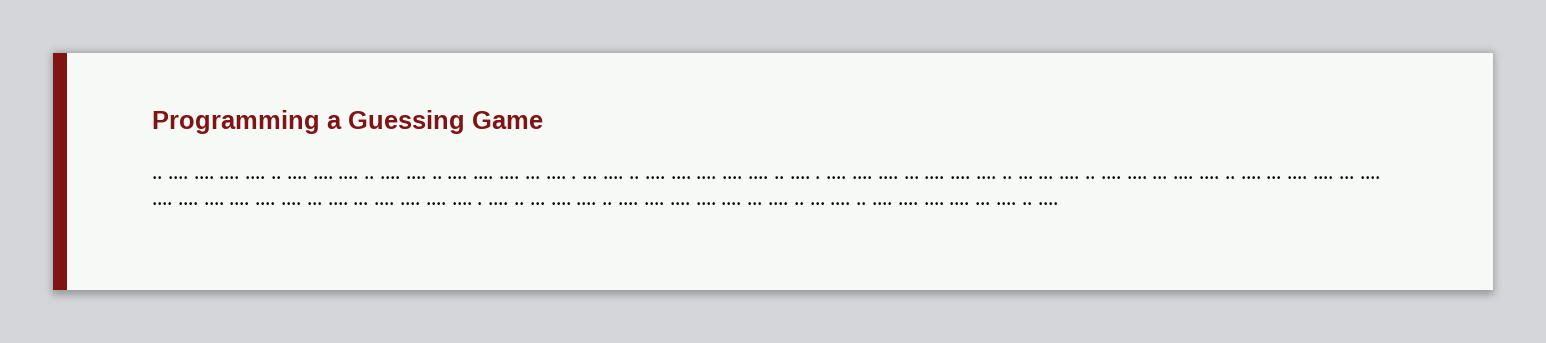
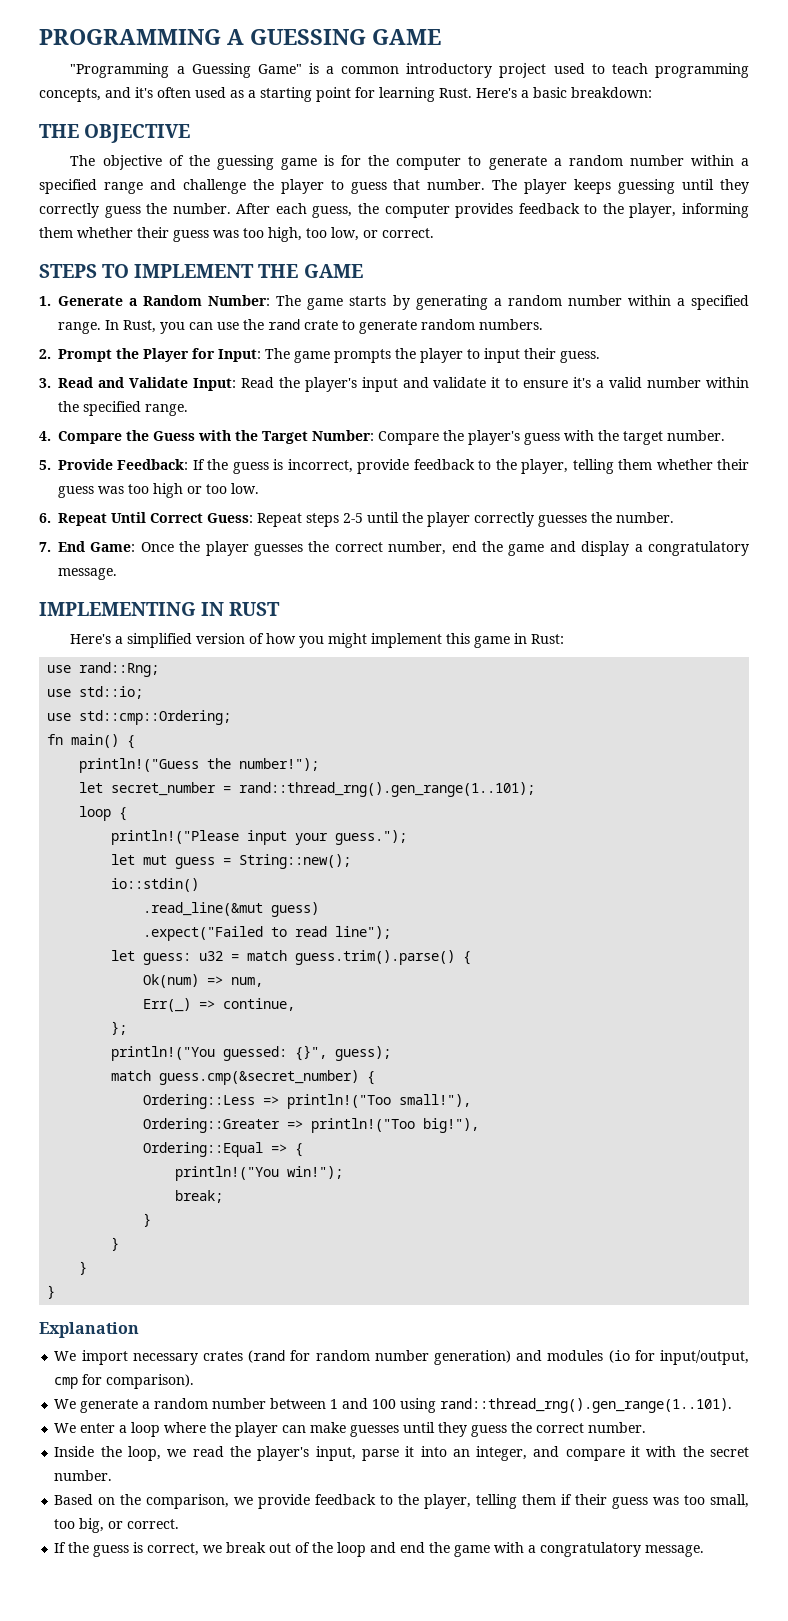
[152,110,543,134] [152,176,1380,179] [152,202,1058,205] Programming a Guessing Game // .. .... .... .... .... .. .... .... .... .. .... .... .. .... .... .... ... .... . ... .... .. .... .... .... .... .... .. .... . .... .... .... ... .... .... .... .. ... ... .... .. .... .... ... .... .... .. .... ... .... .... ... .... .... .... .... .... .... .... ... .... ... .... .... .... .... . .... .. ... .... .... .. .... .... .... .... .... ... .... .. ... .... .. .... .... .... .... ... .... .. .... -> [39,29,441,45] [70,63,749,78] [39,87,652,102] [39,124,191,143] [70,155,749,170] [39,179,749,194] [39,203,749,218] [39,227,434,242] [39,264,363,278] [39,295,749,310] [58,319,543,334] [39,348,600,363] [39,377,750,392] [58,401,188,416] [39,430,725,445] [39,459,749,474] [58,483,259,498] [39,512,674,527] [39,541,749,556] [58,568,117,580] [39,602,281,616] [70,633,565,648] [47,662,160,677] [47,686,144,699] [47,710,232,725] [47,734,136,749] [79,758,320,773] [79,782,536,797] [79,806,128,821] [111,830,408,845] [111,854,352,869] [111,878,200,892] [143,902,320,917] [143,926,392,941] [111,950,472,965] [143,974,264,988] [143,998,296,1012] [111,1021,128,1035] [111,1045,392,1061] [111,1070,376,1085] [143,1094,472,1109] [143,1118,480,1133] [143,1142,304,1157] [175,1166,344,1181] [175,1190,224,1203] [143,1213,152,1227] [111,1237,120,1251] [79,1261,88,1275] [47,1285,56,1299] [39,1322,139,1338] [54,1350,749,1365] [54,1374,195,1389] [54,1398,733,1413] [54,1422,647,1437] [54,1446,750,1461] [54,1470,113,1481] [54,1494,750,1509] [54,1518,180,1533] [54,1542,705,1557] PROGRAMMING A GUESSING GAME // "Programming a Guessing Game" is a common introductory project used to teach programming concepts, and it's often used as a starting point for learning Rust. Here's a basic breakdown: // THE OBJECTIVE // The objective of the guessing game is for the computer to generate a random number within a specified range and challenge the player to guess that number. The player keeps guessing until they correctly guess the number. After each guess, the computer provides feedback to the player, informing them whether their guess was too high, too low, or correct. // STEPS TO IMPLEMENT THE GAME // 1. Generate a Random Number: The game starts by generating a random number within a specified range. In Rust, you can use the rand crate to generate random numbers. // 2. Prompt the Player for Input: The game prompts the player to input their guess. // 3. Read and Validate Input: Read the player's input and validate it to ensure it's a valid number within the specified range. // 4. Compare the Guess with the Target Number: Compare the player's guess with the target number. // 5. Provide Feedback: If the guess is incorrect, provide feedback to the player, telling them whether their guess was too high or too low. // 6. Repeat Until Correct Guess: Repeat steps 2-5 until the player correctly guesses the number. // 7. End Game: Once the player guesses the correct number, end the game and display a congratulatory message. // IMPLEMENTING IN RUST // Here's a simplified version of how you might implement this game in Rust: // use rand::Rng; // use std::io; // use std::cmp::Ordering; // fn main() { // println!("Guess the number!"); // let secret_number = rand::thread_rng().gen_range(1..101); // loop { // println!("Please input your guess."); // let mut guess = String::new(); // io::stdin() // .read_line(&mut guess) // .expect("Failed to read line"); // let guess: u32 = match guess.trim().parse() { // Ok(num) => num, // Err(_) => continue, // }; // println!("You guessed: {}", guess); // match guess.cmp(&secret_number) { // Ordering::Less => println!("Too small!"), // Ordering::Greater => println!("Too big!"), // Ordering::Equal => { // println!("You win!"); // break; // } // } // } // } // Explanation // We import necessary crates (rand for random number generation) and modules (io for input/output, cmp for comparison). // We generate a random number between 1 and 100 using rand::thread_rng().gen_range(1..101). // We enter a loop where the player can make guesses until they guess the correct number. // Inside the loop, we read the player's input, parse it into an integer, and compare it with the secret number. // Based on the comparison, we provide feedback to the player, telling them if their guess was too small, too big, or correct. // If the guess is correct, we break out of the loop and end the game with a congratulatory message.

